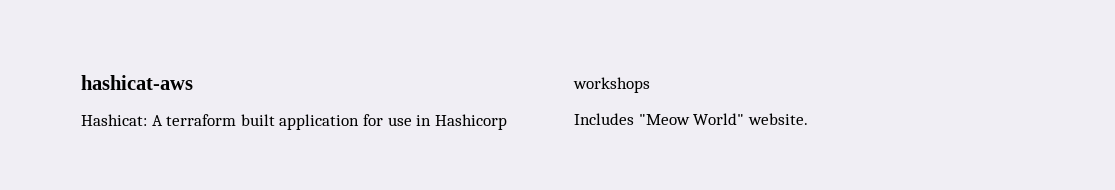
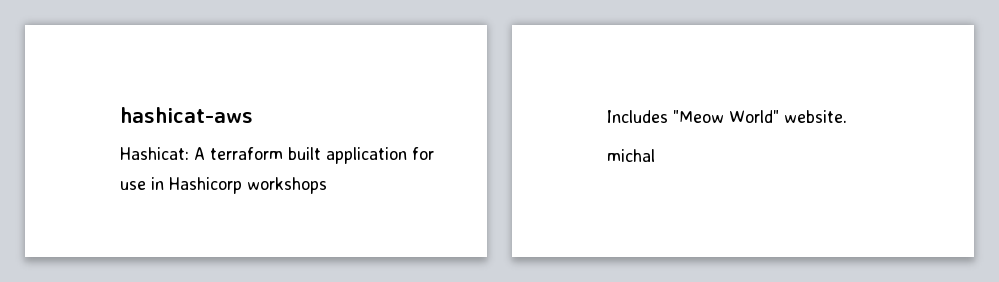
(808, 119) none -> [607,149,655,162] // michal

